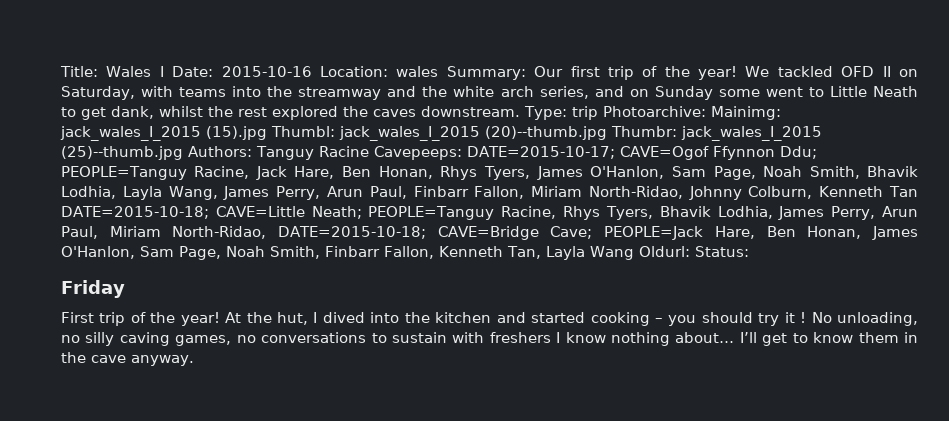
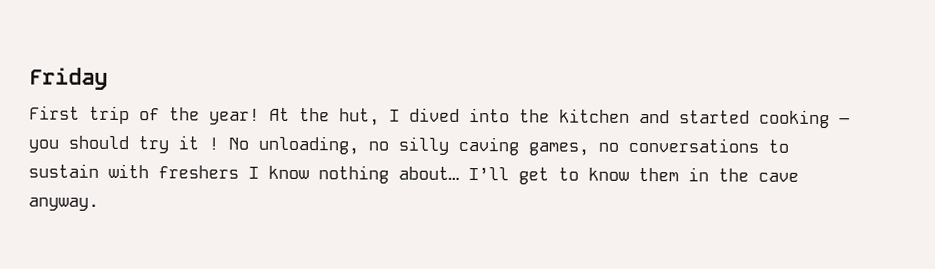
[60,66,918,80] [61,86,918,100] [61,106,781,120] [60,126,822,141] [61,146,817,160] [61,166,918,180] [61,186,919,200] [61,206,918,220] [61,226,918,240] [61,246,749,260] Title: Wales I Date: 2015-10-16 Location: wales Summary: Our first trip of the year! We tackled OFD II on Saturday, with teams into the streamway and the white arch series, and on Sunday some went to Little Neath to get dank, whilst the rest explored the caves downstream. Type: trip Photoarchive: Mainimg: jack_wales_I_2015 (15).jpg Thumbl: jack_wales_I_2015 (20)--thumb.jpg Thumbr: jack_wales_I_2015 (25)--thumb.jpg Authors: Tanguy Racine Cavepeeps: DATE=2015-10-17; CAVE=Ogof Ffynnon Ddu; PEOPLE=Tanguy Racine, Jack Hare, Ben Honan, Rhys Tyers, James O'Hanlon, Sam Page, Noah Smith, Bhavik Lodhia, Layla Wang, James Perry, Arun Paul, Finbarr Fallon, Miriam North-Ridao, Johnny Colburn, Kenneth Tan DATE=2015-10-18; CAVE=Little Neath; PEOPLE=Tanguy Racine, Rhys Tyers, Bhavik Lodhia, James Perry, Arun Paul, Miriam North-Ridao, DATE=2015-10-18; CAVE=Bridge Cave; PEOPLE=Jack Hare, Ben Honan, James O'Hanlon, Sam Page, Noah Smith, Finbarr Fallon, Kenneth Tan, Layla Wang Oldurl: Status: // -> (29, 78) none

